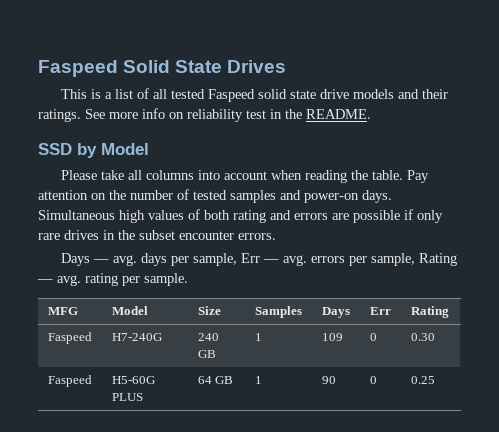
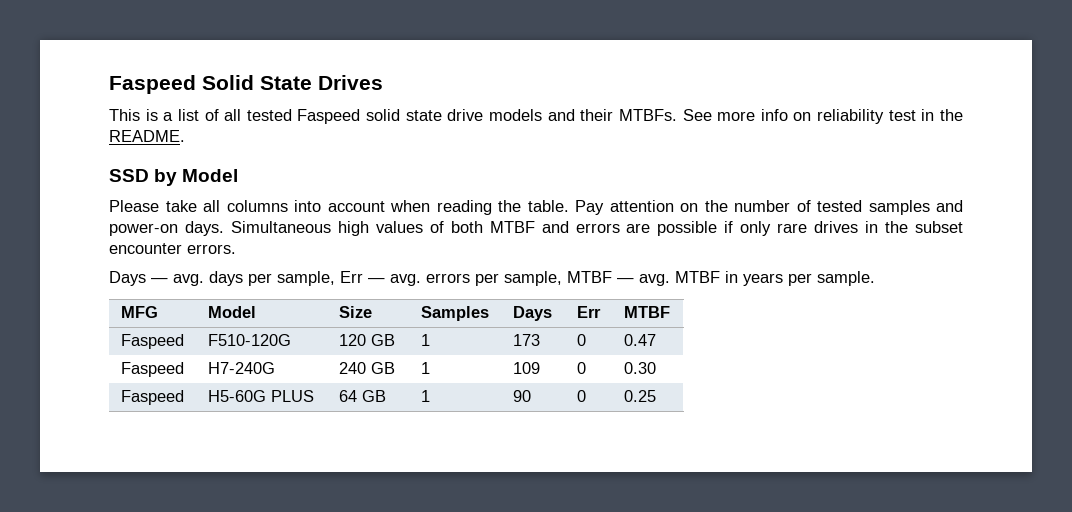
[38,109,81,122] ratings. -> [618,109,677,121] MTBFs.
[233,210,266,223] rating -> [489,221,535,233] MTBF
[419,253,458,266] [37,273,118,286] Rating — avg. rating -> [567,271,783,286] MTBF — avg. MTBF in years
[410,306,449,318] Rating -> [623,306,670,318] [120,334,184,349] [207,334,291,346] [338,334,395,346] [420,334,430,346] [512,334,540,346] [576,334,586,346] [623,334,656,346] MTBF // Faspeed | F510-120G | 120 GB | 1 | 173 | 0 | 0.47

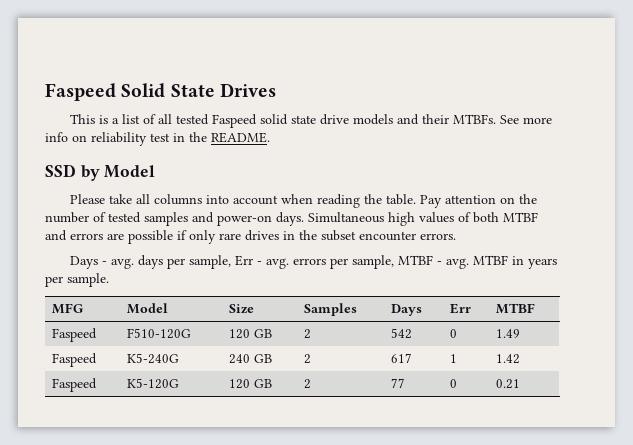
[151,278,168,283] — -> [102,261,108,265] -
[368,278,385,283] — -> [257,261,263,265] -
[617,278,634,283] — -> [437,261,443,265] -
[420,334,430,346] [512,334,540,346] [576,334,586,346] [623,334,656,346] [120,362,184,377] [207,362,275,374] 1 | 173 | 0 | 0.47 // Faspeed | H7-240G -> [303,329,311,339] [390,328,412,339] [449,329,457,338] [495,329,520,338] [51,353,97,367] [126,353,179,364] 2 | 542 | 0 | 1.49 // Faspeed | K5-240G
[420,362,430,374] [512,362,540,374] [576,362,586,374] [623,362,656,374] [120,390,184,405] [207,390,314,402] [338,390,386,402] [420,390,430,402] [512,390,531,402] [576,390,586,402] [623,390,656,402] | 1 | 109 | 0 | 0.30 // Faspeed | H5-60G PLUS | 64 GB | 1 | 90 | 0 | 0.25 -> [303,354,311,364] [390,353,412,363] [449,354,457,363] [495,354,520,364] [51,378,97,392] [126,378,179,389] [228,379,272,389] [303,379,311,389] [390,378,405,388] [449,379,457,388] [495,379,520,389] | 2 | 617 | 1 | 1.42 // Faspeed | K5-120G | 120 GB | 2 | 77 | 0 | 0.21

